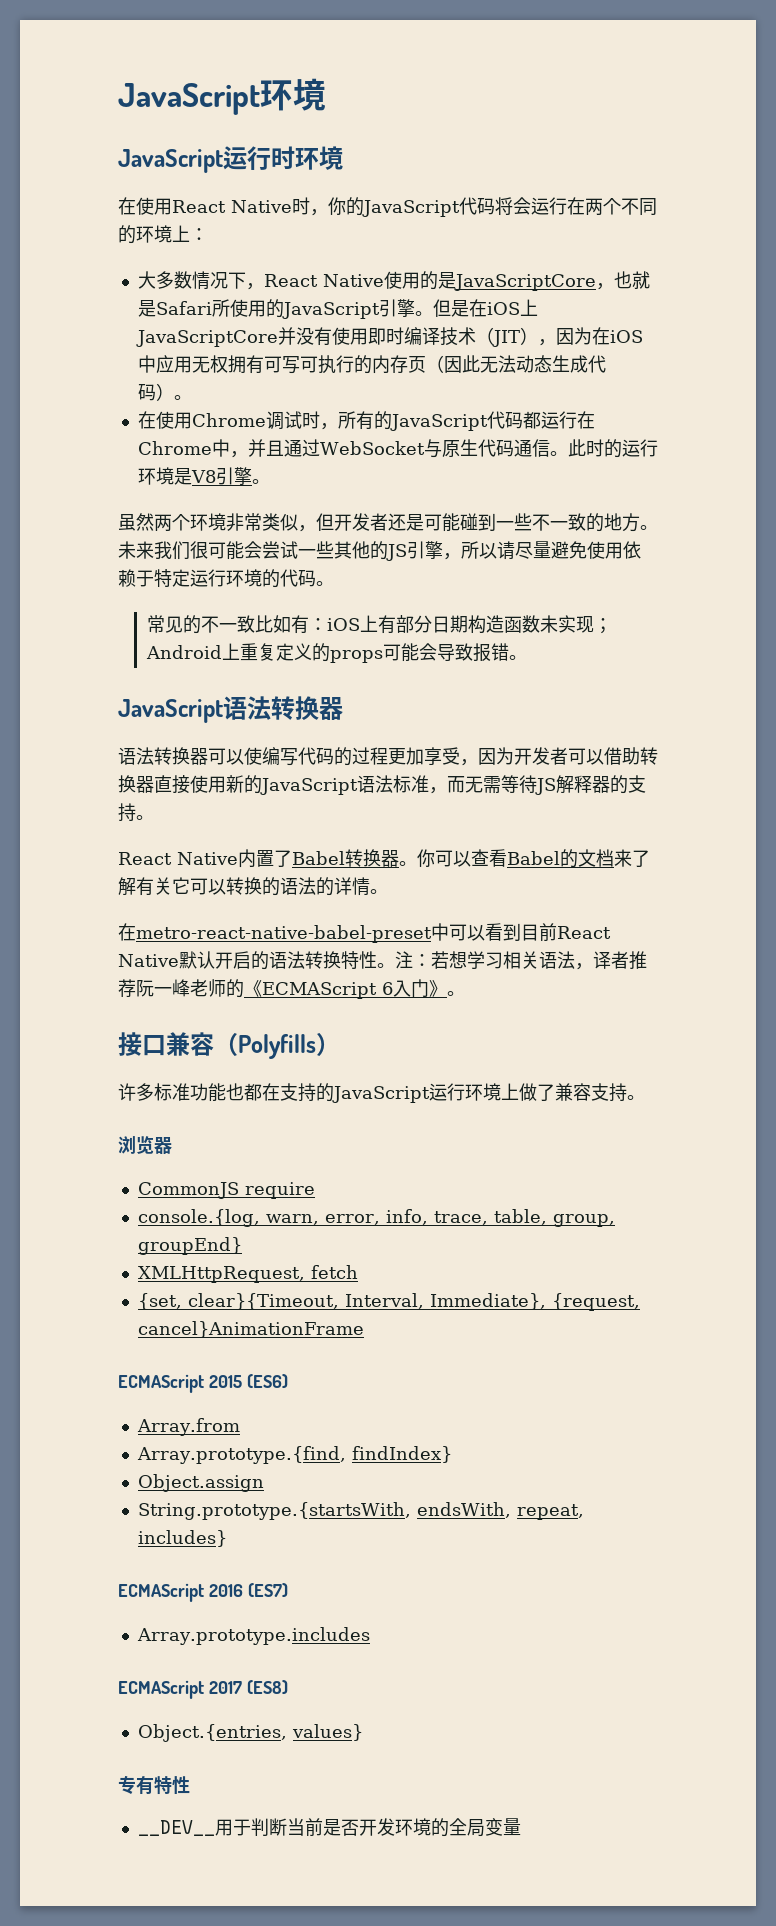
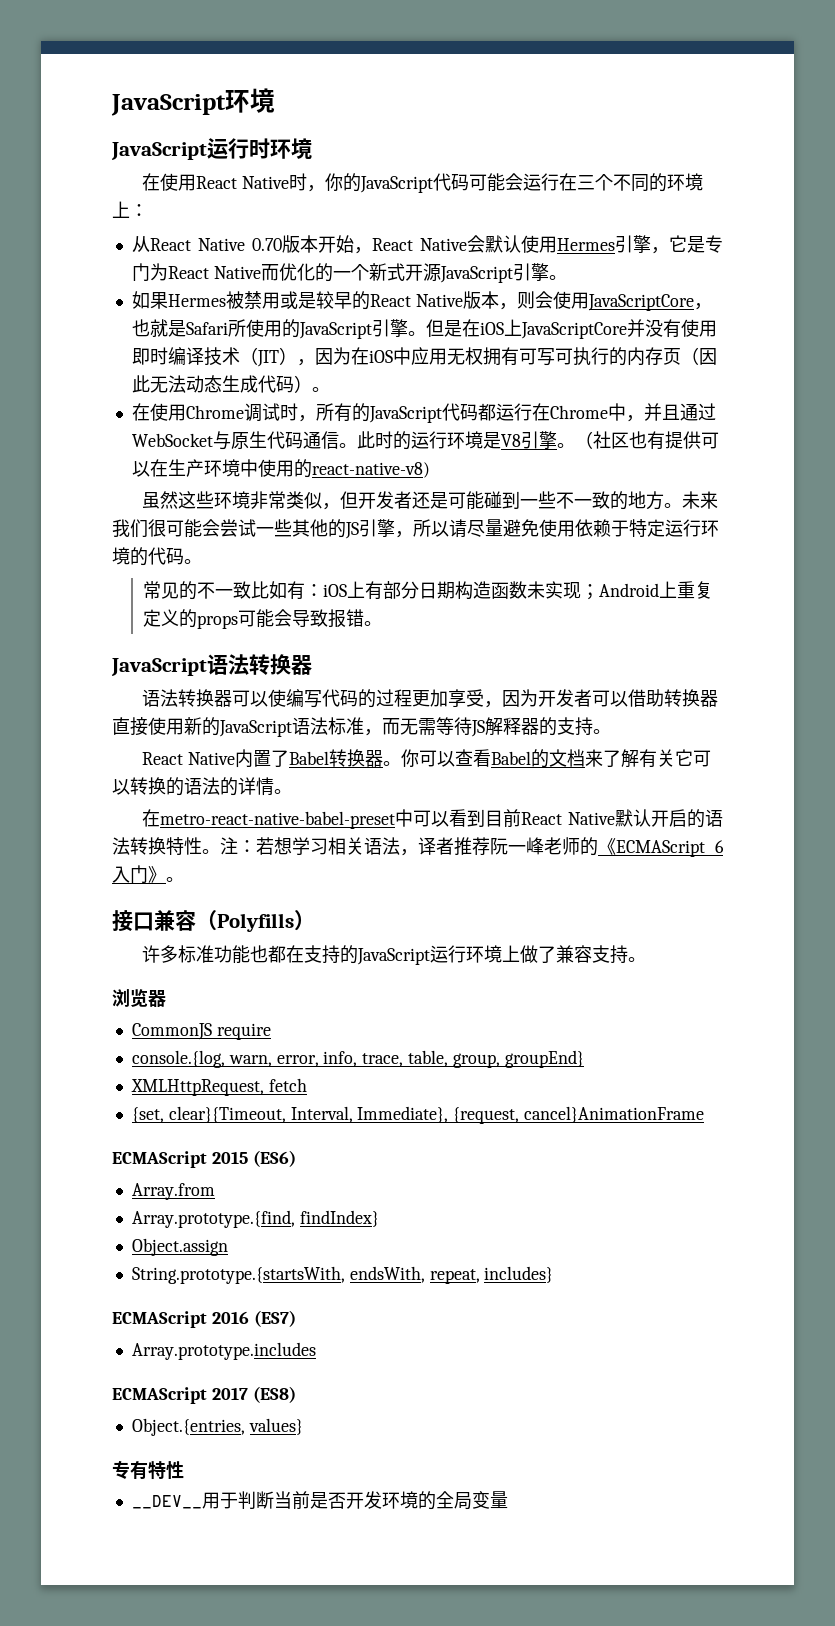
[495,197,513,215] 将 -> [468,173,505,192] 可能
[585,198,603,215] 两 -> [576,175,595,190] 三
[137,271,456,290] 大多数情况下，React Native使用的是 -> [131,235,723,254] [131,263,567,283] [131,291,589,310] 从React Native 0.70版本开始，React Native会默认使用Hermes引擎，它是专门为React Native而优化的一个新式开源JavaScript引擎。 // 如果Hermes被禁用或是较早的React Native版本，则会使用
(270, 481) none -> [574,431,719,450] [131,459,430,478] （社区也有提供可以在生产环境中使用的react-native-v8)
[154,514,190,531] 两个 -> [177,491,214,509] 这些

